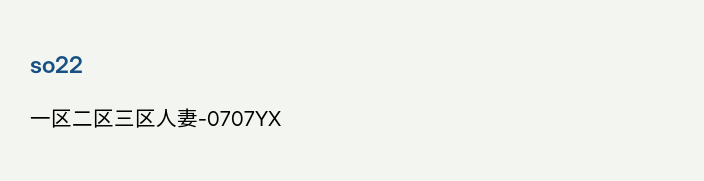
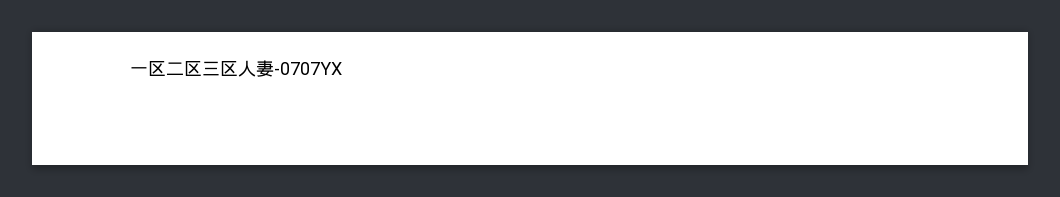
[30,56,83,74] so22 // -> (130, 71) none

